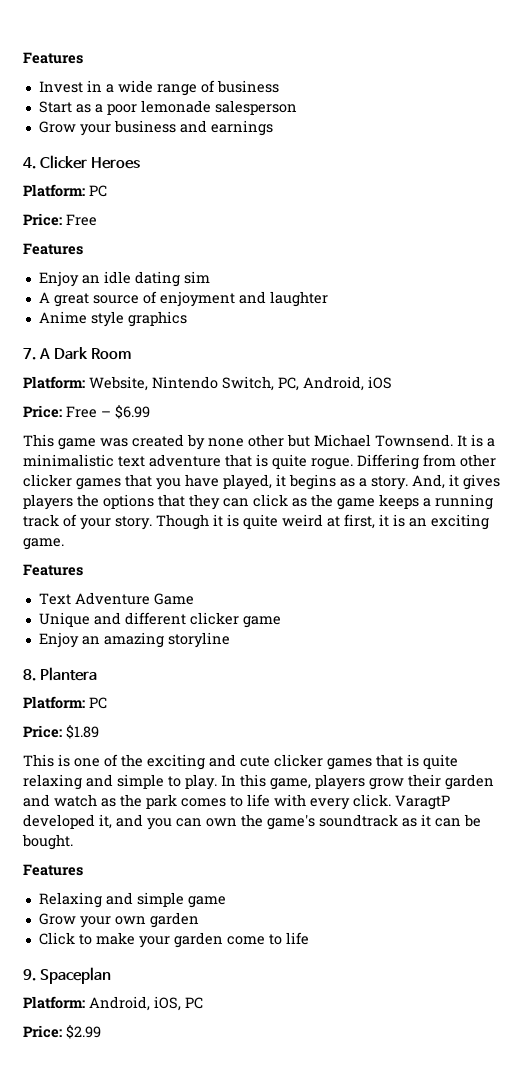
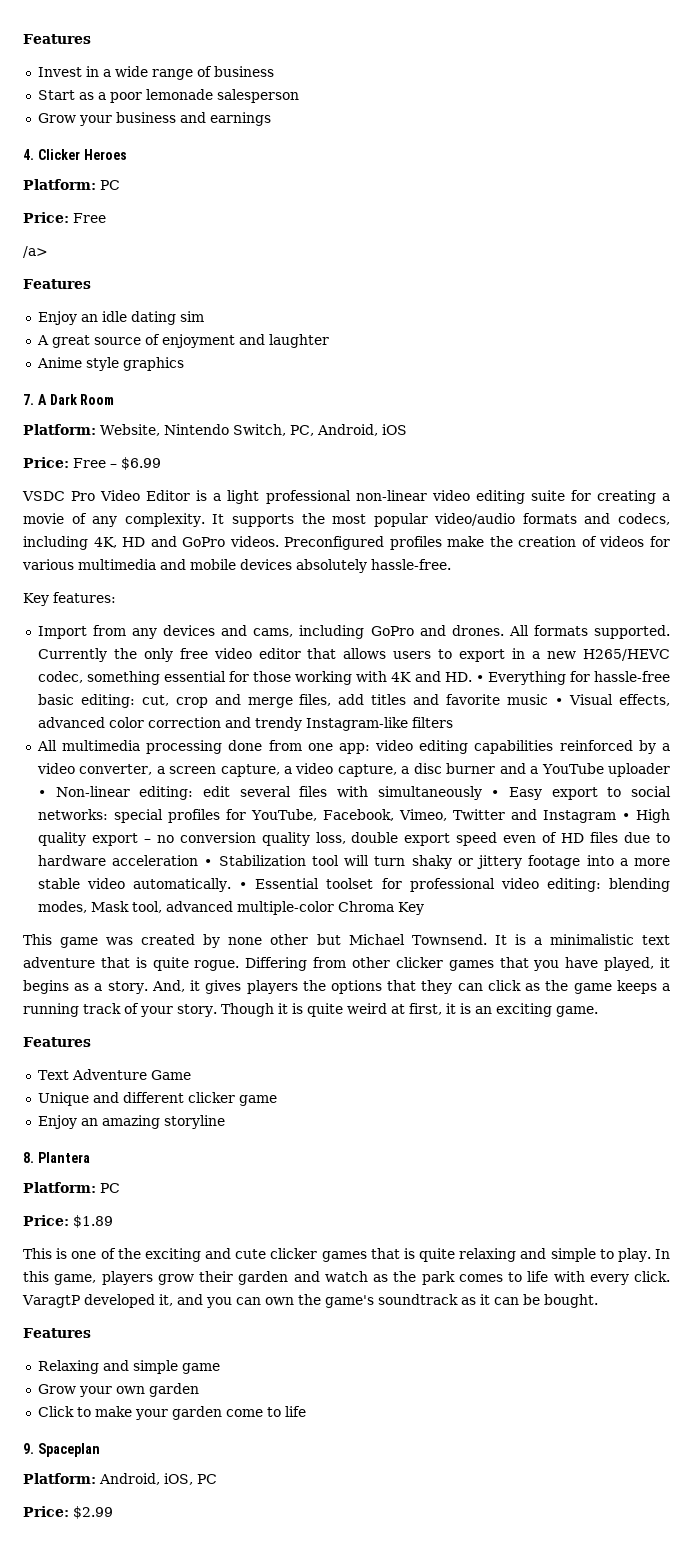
(97, 220) none -> [23,246,48,258] // /a>
(150, 412) none -> [22,490,670,504] [23,513,670,527] [23,536,671,550] [22,559,451,573] [23,592,116,606] [37,625,670,639] [37,648,670,662] [37,671,670,685] [37,694,670,708] [37,717,453,731] [36,740,671,754] [36,763,670,777] [37,786,672,800] [37,809,670,823] [37,832,671,846] [37,855,670,869] [37,878,670,892] [37,901,424,915] // VSDC Pro Video Editor is a light professional non-linear video editing suite for creating a movie of any complexity. It supports the most popular video/audio formats and codecs, including 4K, HD and GoPro videos. Preconfigured profiles make the creation of videos for various multimedia and mobile devices absolutely hassle-free. // Key features: // Import from any devices and cams, including GoPro and drones. All formats supported. Сurrently the only free video editor that allows users to export in a new H265/HEVC codec, something essential for those working with 4K and HD. • Everything for hassle-free basic editing: cut, crop and merge files, add titles and favorite music • Visual effects, advanced color correction and trendy Instagram-like filters // All multimedia processing done from one app: video editing capabilities reinforced by a video converter, a screen capture, a video capture, a disc burner and a YouTube uploader • Non-linear editing: edit several files with simultaneously • Easy export to social networks: special profiles for YouTube, Facebook, Vimeo, Twitter and Instagram • High quality export – no conversion quality loss, double export speed even of HD files due to hardware acceleration • Stabilization tool will turn shaky or jittery footage into a more stable video automatically. • Essential toolset for professional video editing: blending modes, Mask tool, advanced multiple-color Chroma Key

